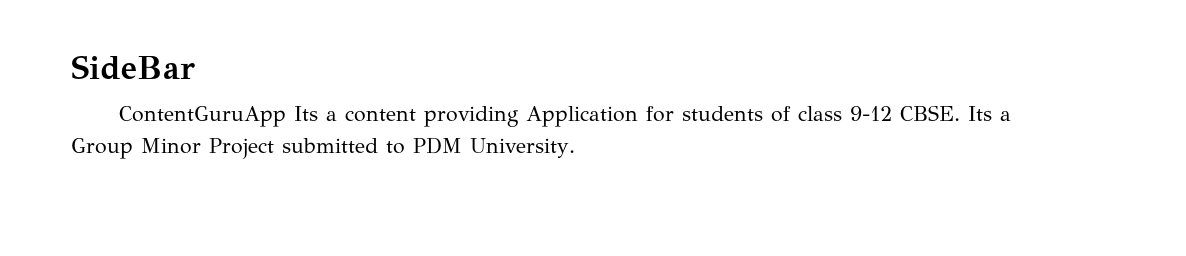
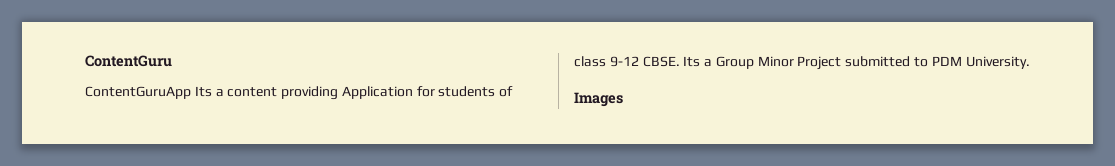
[71,55,195,80] SideBar -> [85,55,172,67] ContentGuru
(575, 148) none -> [574,92,623,107] // Images

